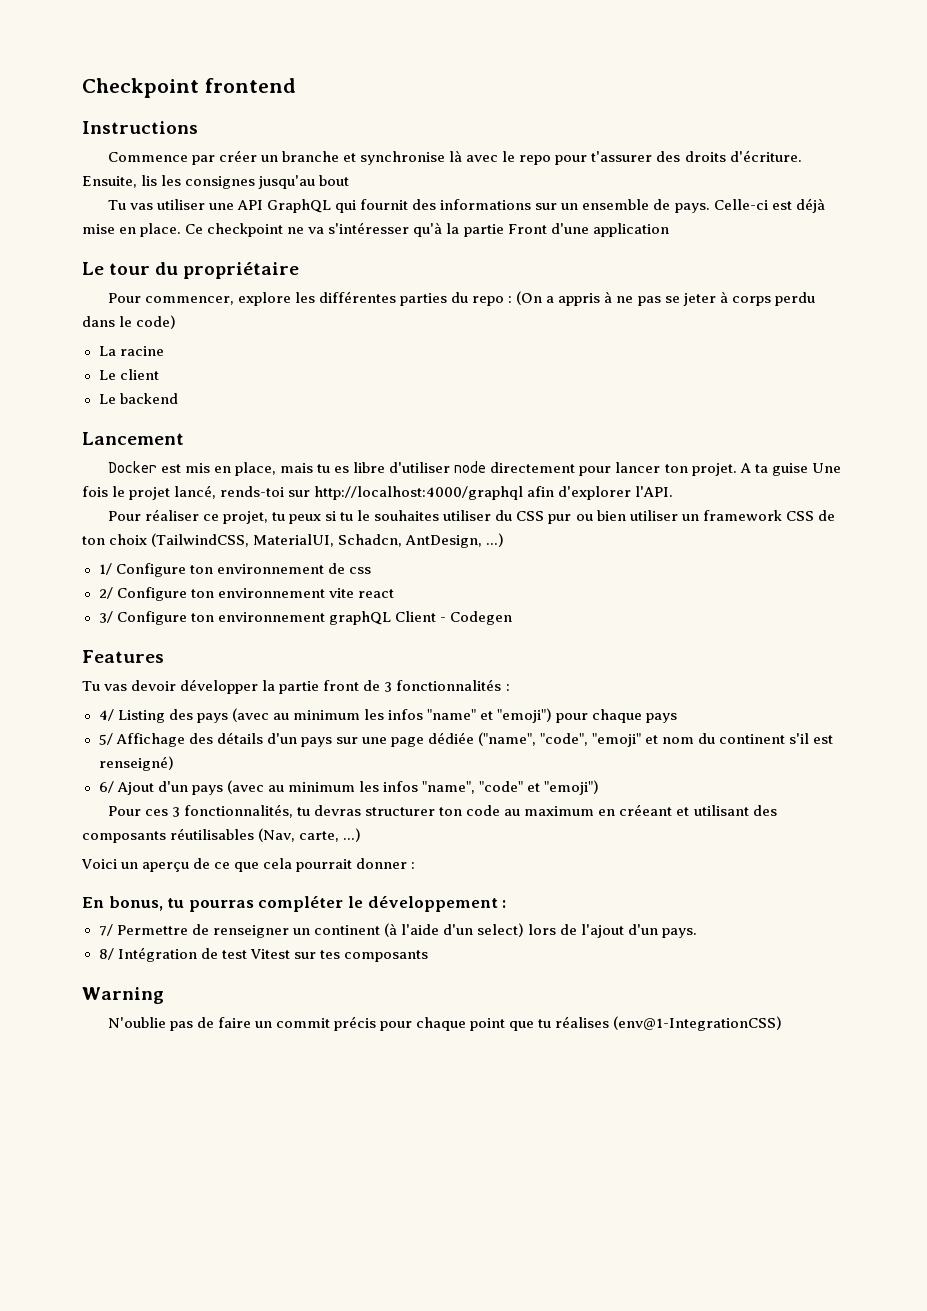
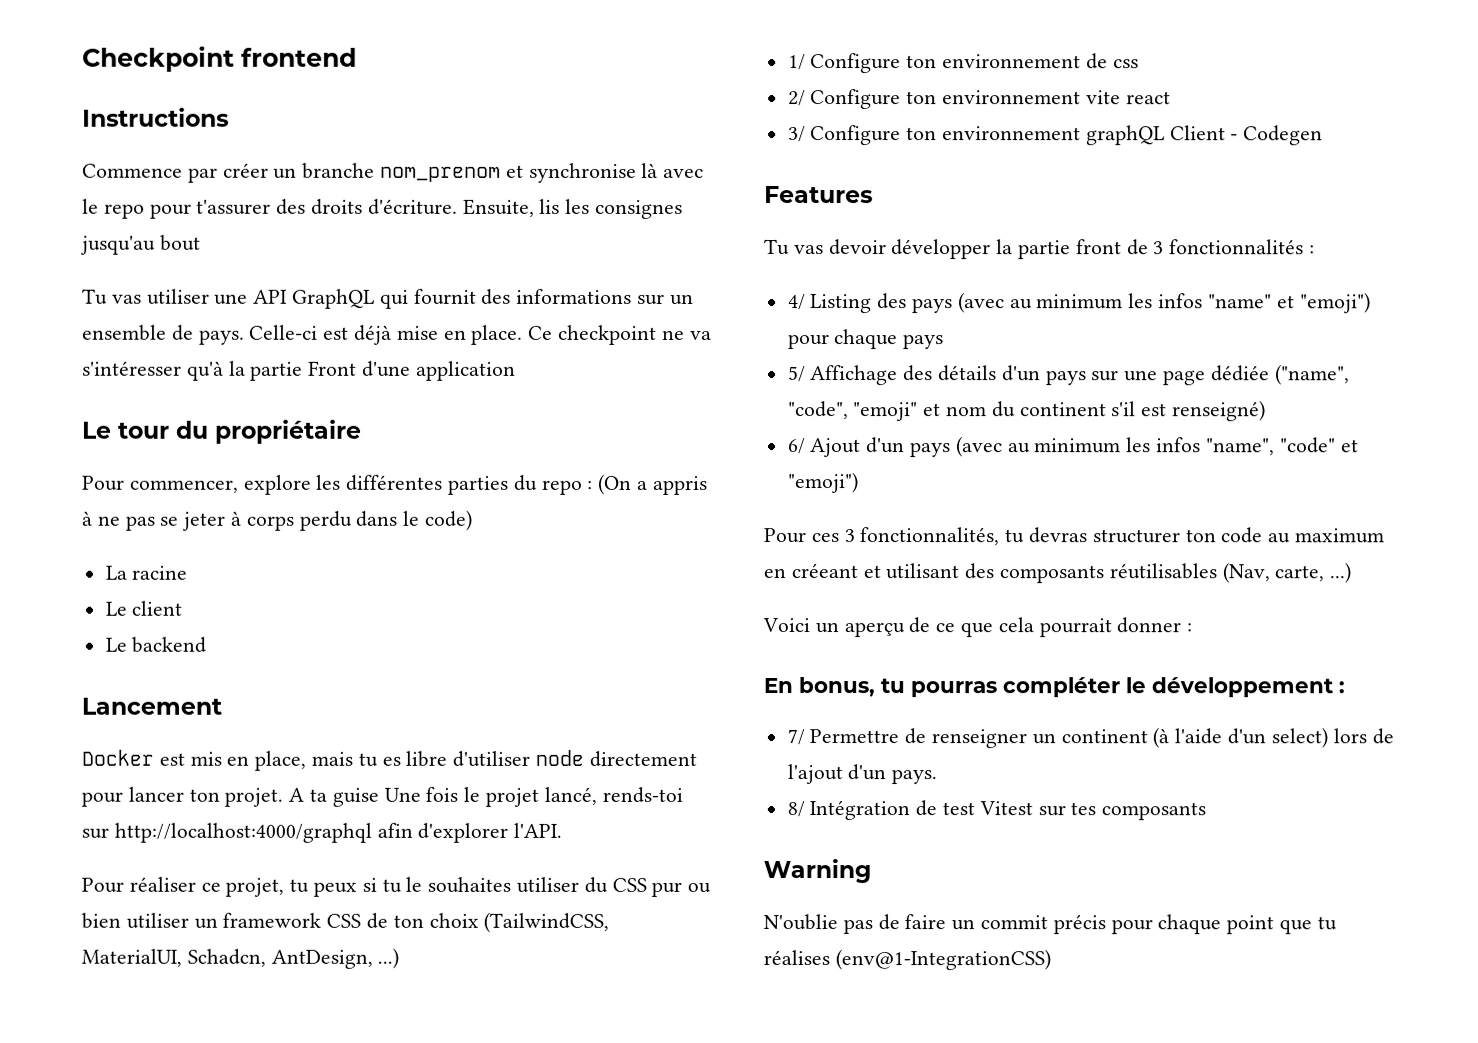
(340, 156) none -> [380,166,502,182] nom_prenom

